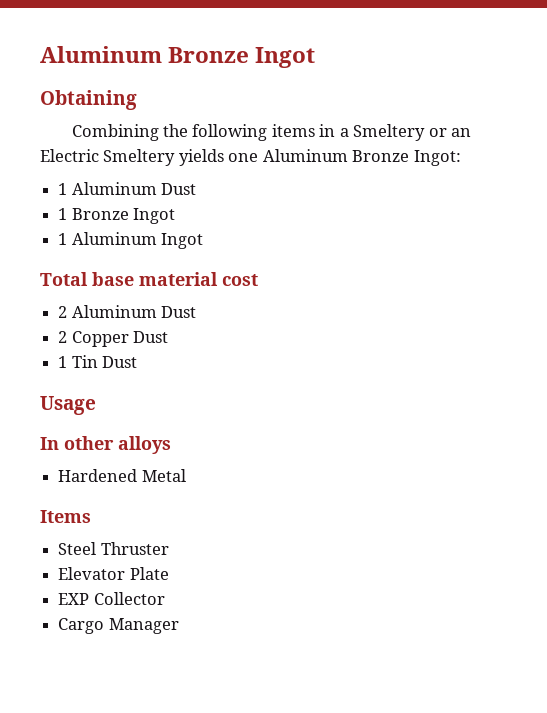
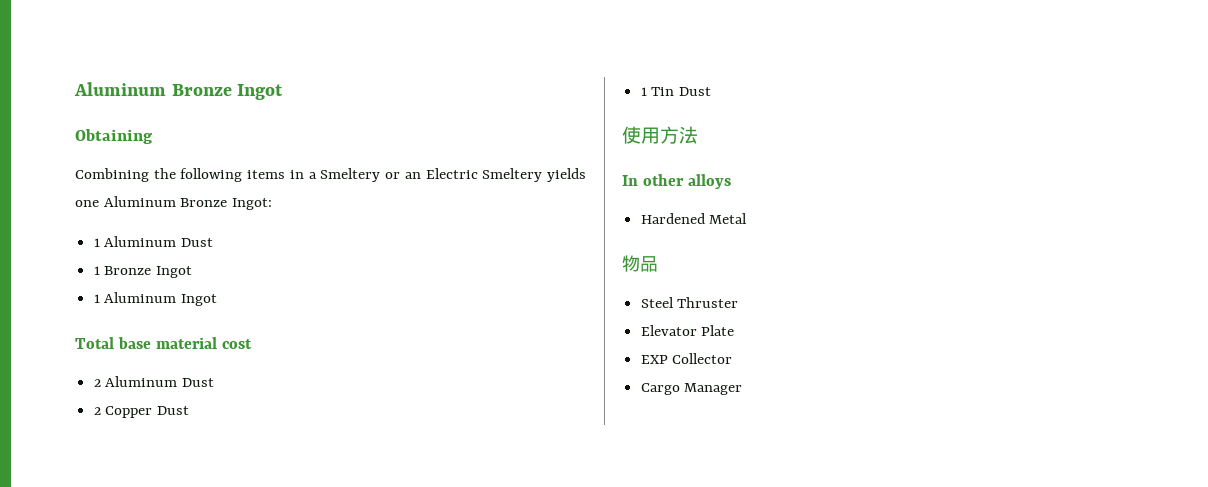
[40,396,96,415] Usage -> [622,126,698,144] 使用方法
[40,510,91,523] Items -> [622,255,658,272] 物品

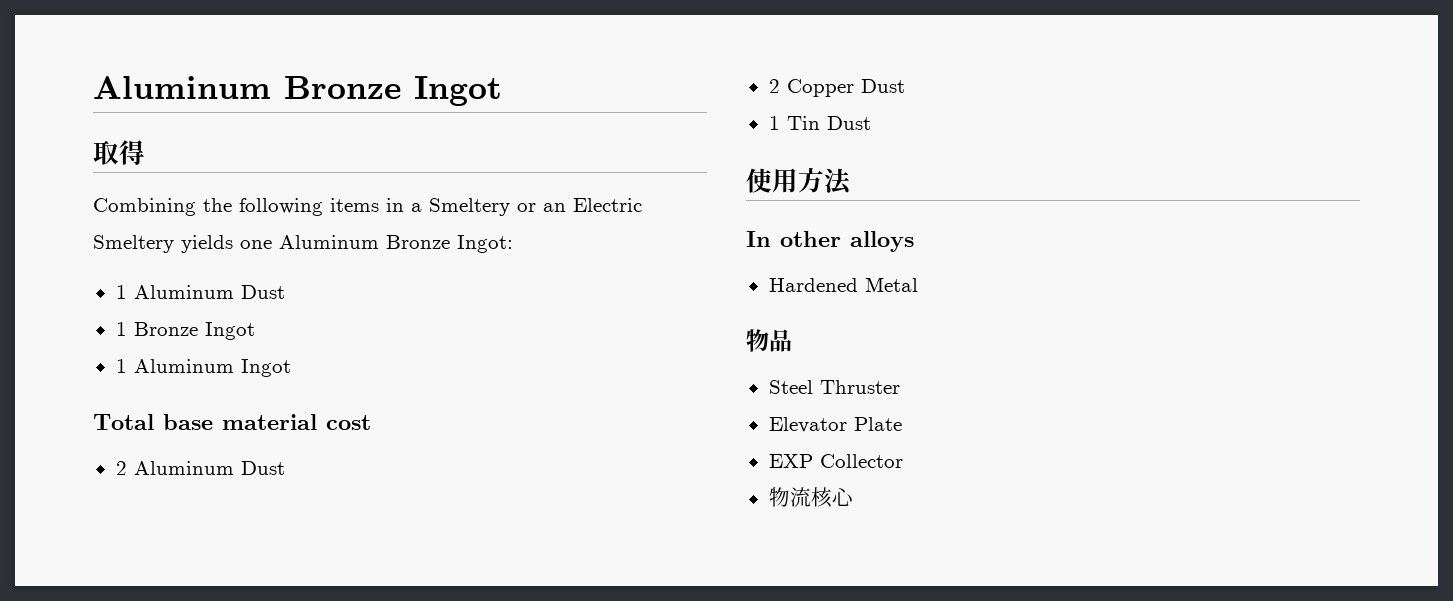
[75,129,153,144] Obtaining -> [93,140,145,165] 取得
[640,383,743,395] Cargo Manager -> [768,487,854,508] 物流核心

